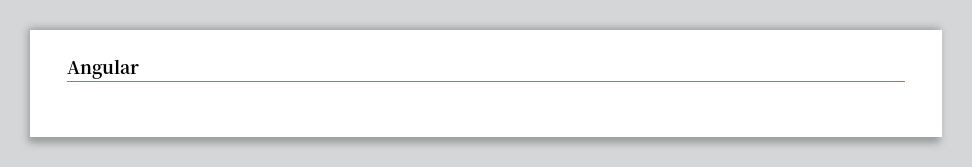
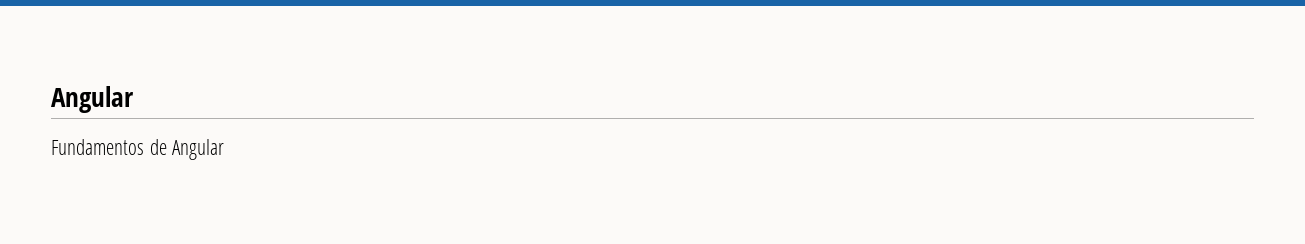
[67,59,139,79] Angular -> [51,86,134,113] [51,139,225,160] Angular // Fundamentos de Angular

